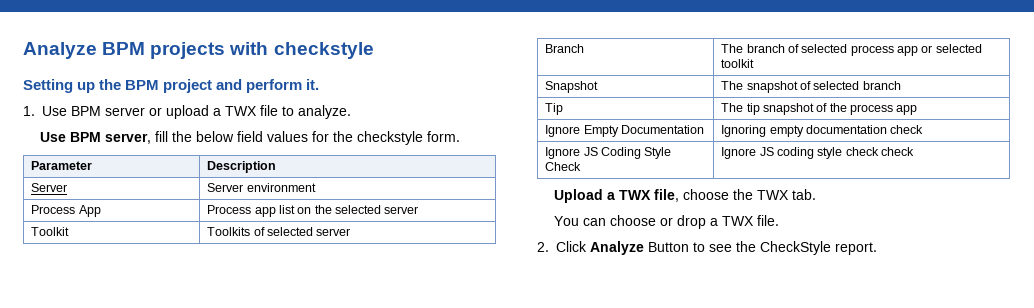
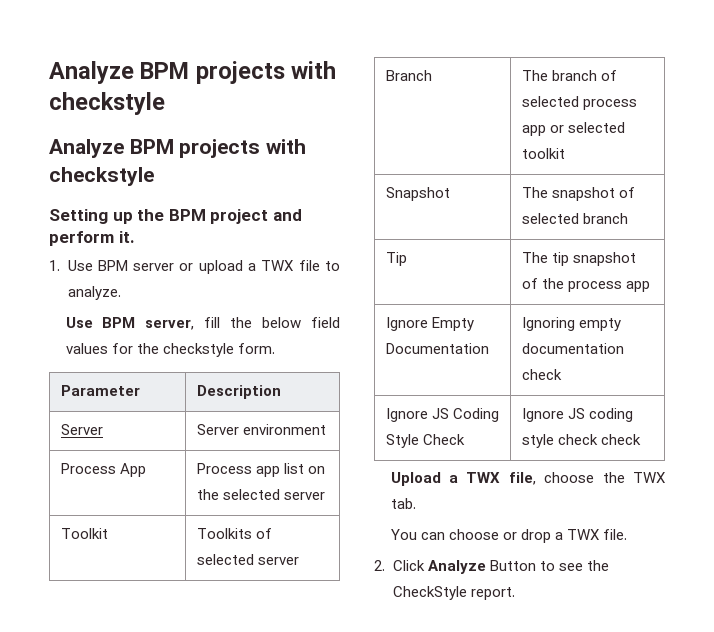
[23,42,374,59] Analyze BPM projects with checkstyle -> [49,61,337,84] [49,92,165,115] [49,139,307,158] [49,167,154,186] Analyze BPM projects with checkstyle // Analyze BPM projects with checkstyle

